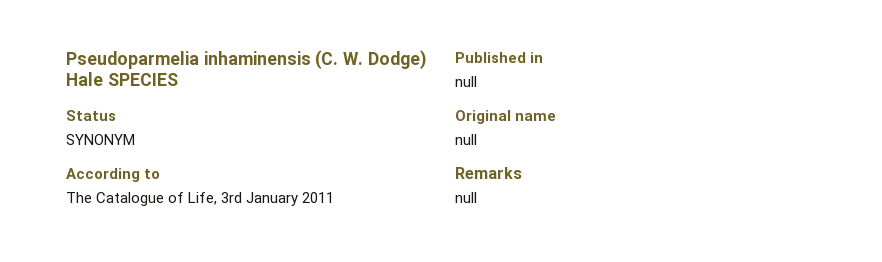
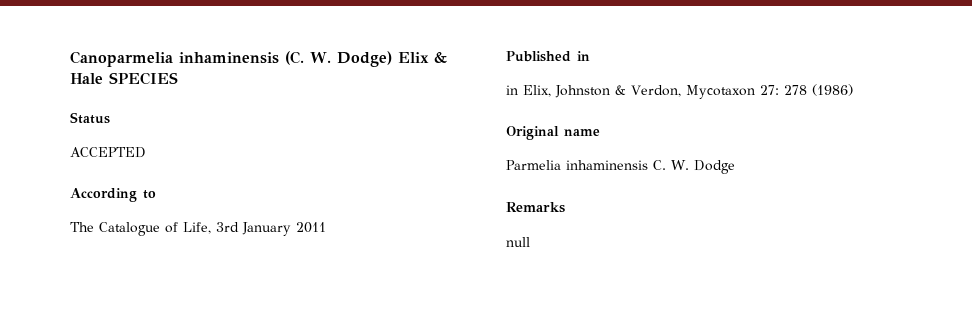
[66,51,199,69] Pseudoparmelia -> [70,51,173,67] Canoparmelia
(427, 59) none -> [397,52,447,63] Elix &
[66,134,135,145] SYNONYM -> [70,147,146,158] ACCEPTED
[455,76,477,87] [455,110,557,124] [455,134,477,145] null // Original name // null -> [506,84,853,99] [506,126,600,140] [506,160,735,174] in Elix, Johnston & Verdon, Mycotaxon 27: 278 (1986) // Original name // Parmelia inhaminensis C. W. Dodge

